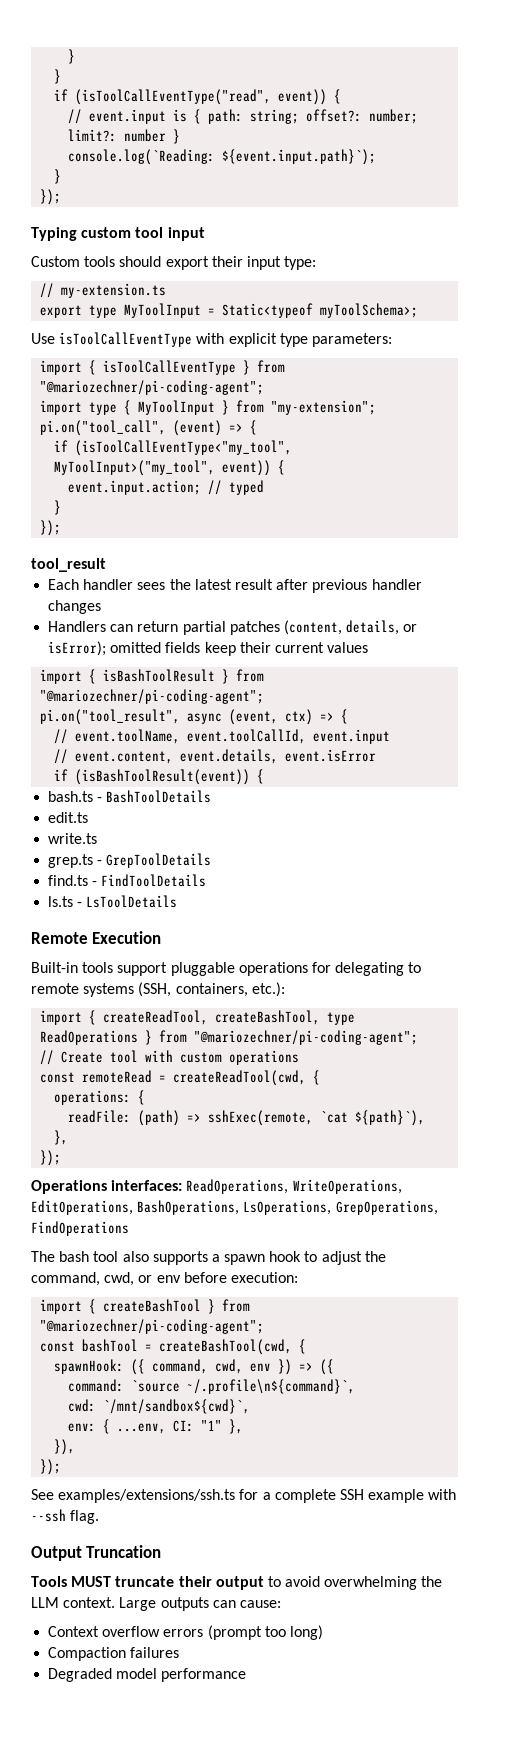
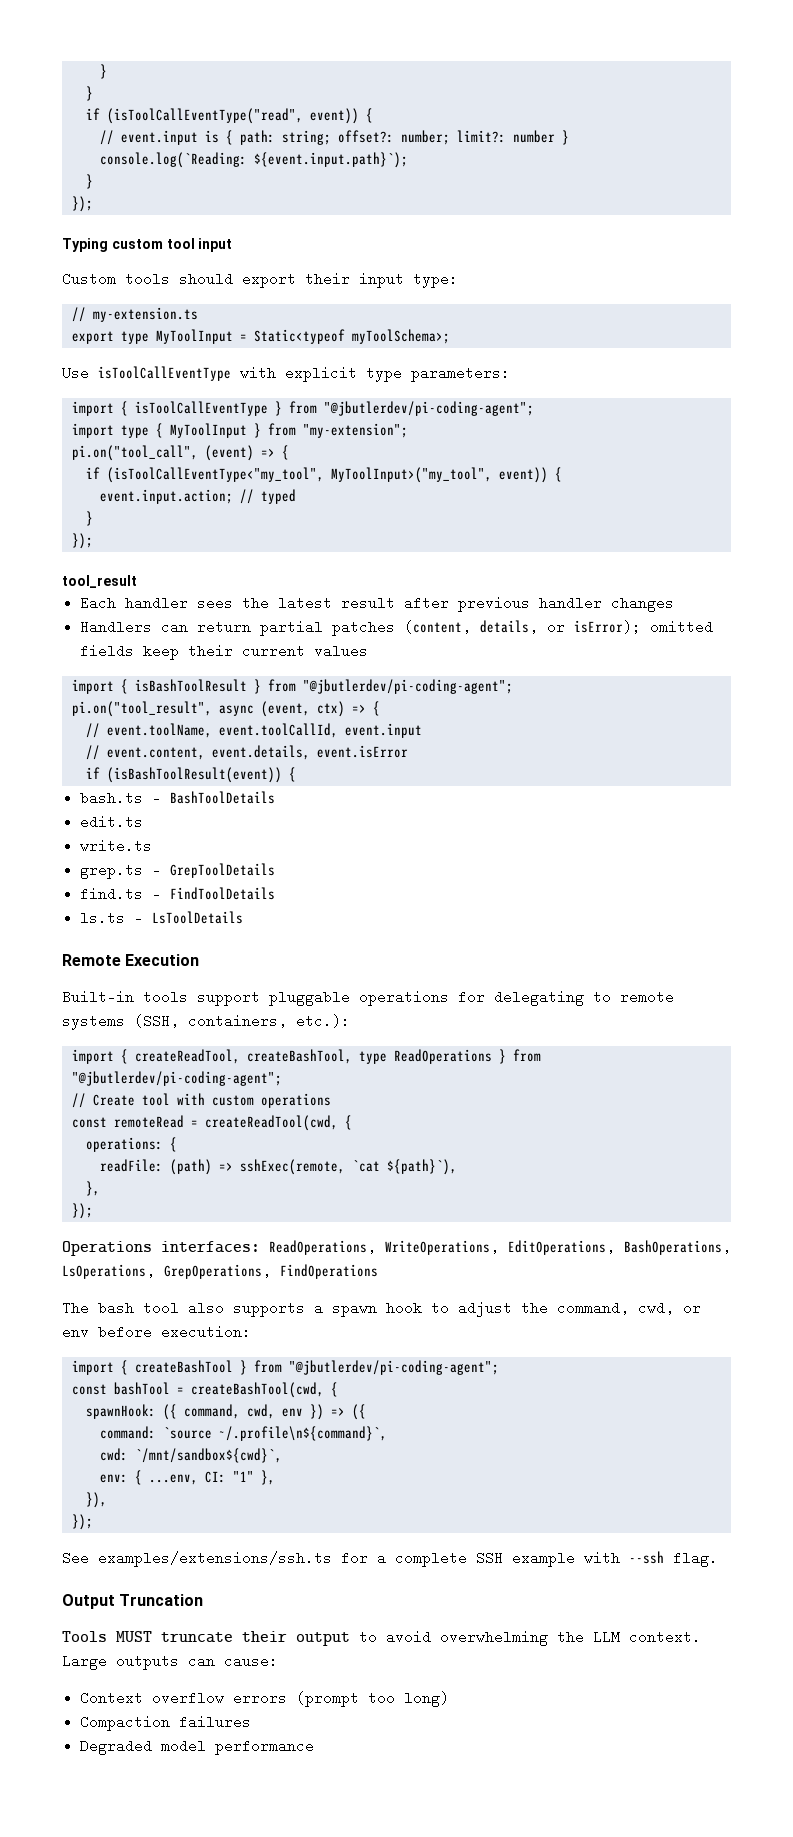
[40,380,265,395] "@mariozechner/pi-coding-agent"; -> [323,401,534,416] "@jbutlerdev/pi-coding-agent";
[40,689,265,704] "@mariozechner/pi-coding-agent"; -> [302,679,513,694] "@jbutlerdev/pi-coding-agent";
[194,1030,419,1045] "@mariozechner/pi-coding-agent"; -> [71,1071,282,1086] "@jbutlerdev/pi-coding-agent";
[40,1319,265,1334] "@mariozechner/pi-coding-agent"; -> [288,1360,499,1375] "@jbutlerdev/pi-coding-agent";

